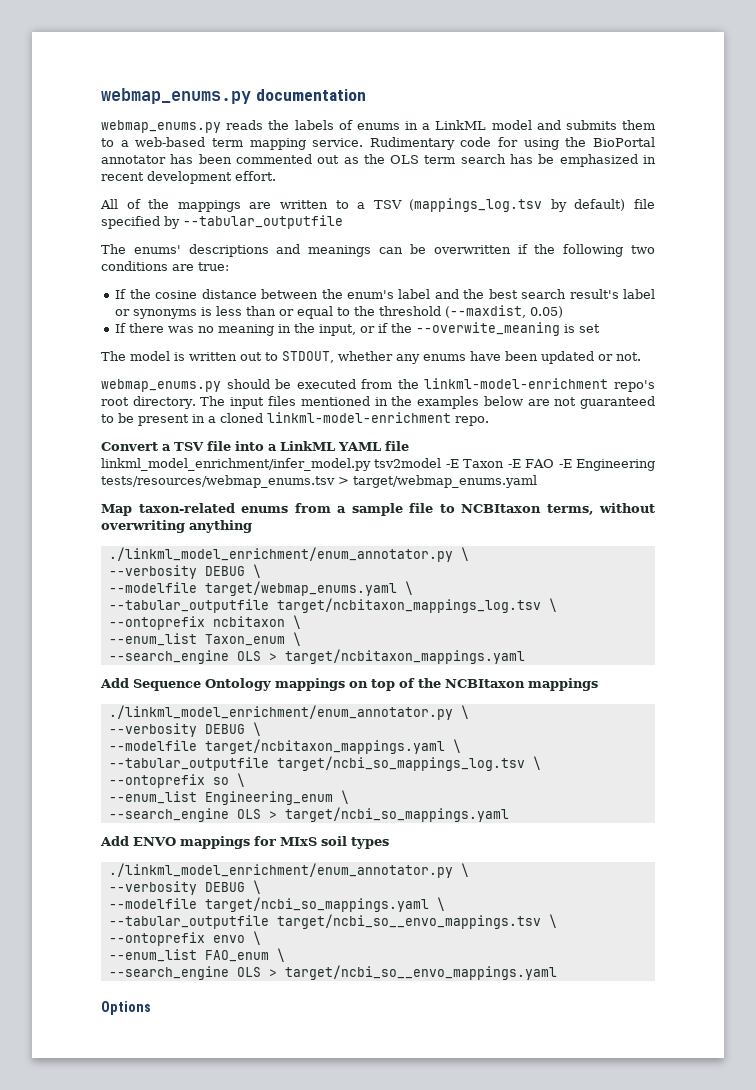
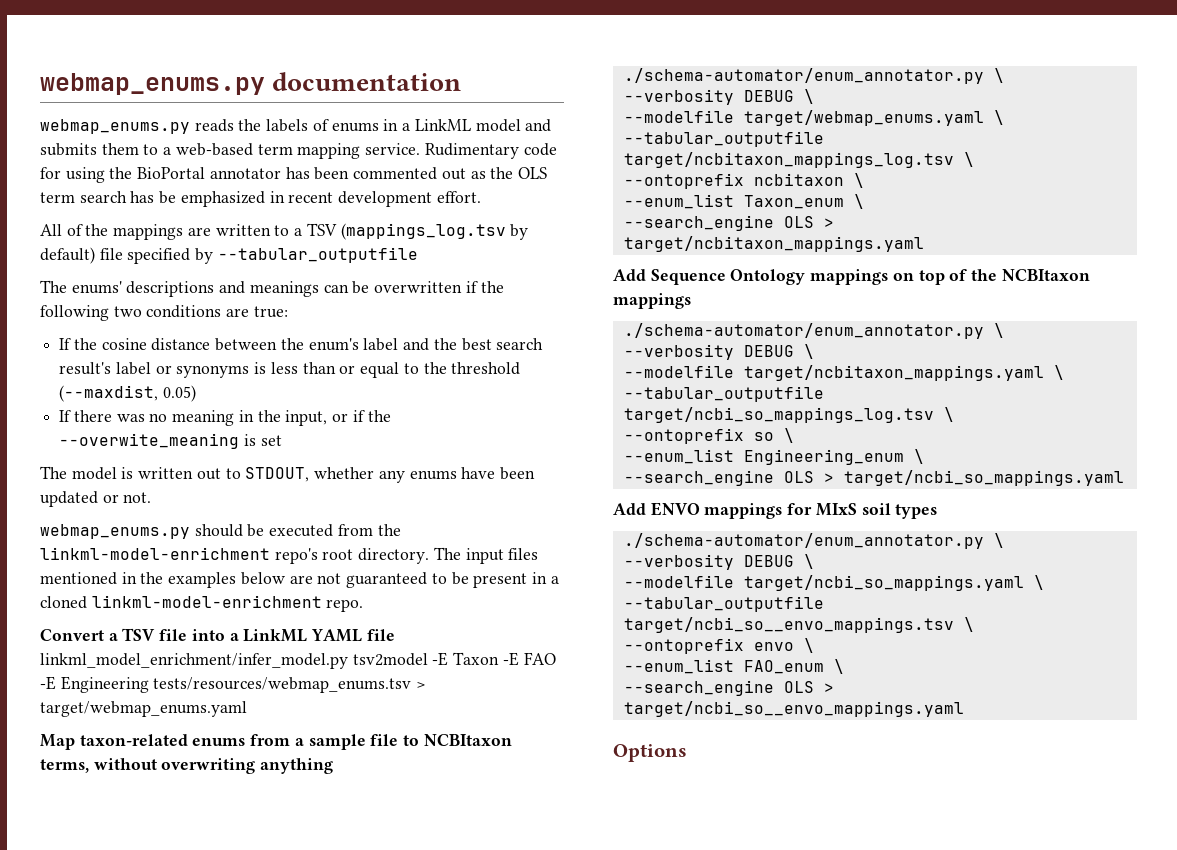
[108,547,453,562] ./linkml_model_enrichment/enum_annotator.py -> [623,68,984,84] ./schema-automator/enum_annotator.py
[108,705,453,720] ./linkml_model_enrichment/enum_annotator.py -> [623,323,984,339] ./schema-automator/enum_annotator.py
[108,863,453,878] ./linkml_model_enrichment/enum_annotator.py -> [623,533,984,549] ./schema-automator/enum_annotator.py

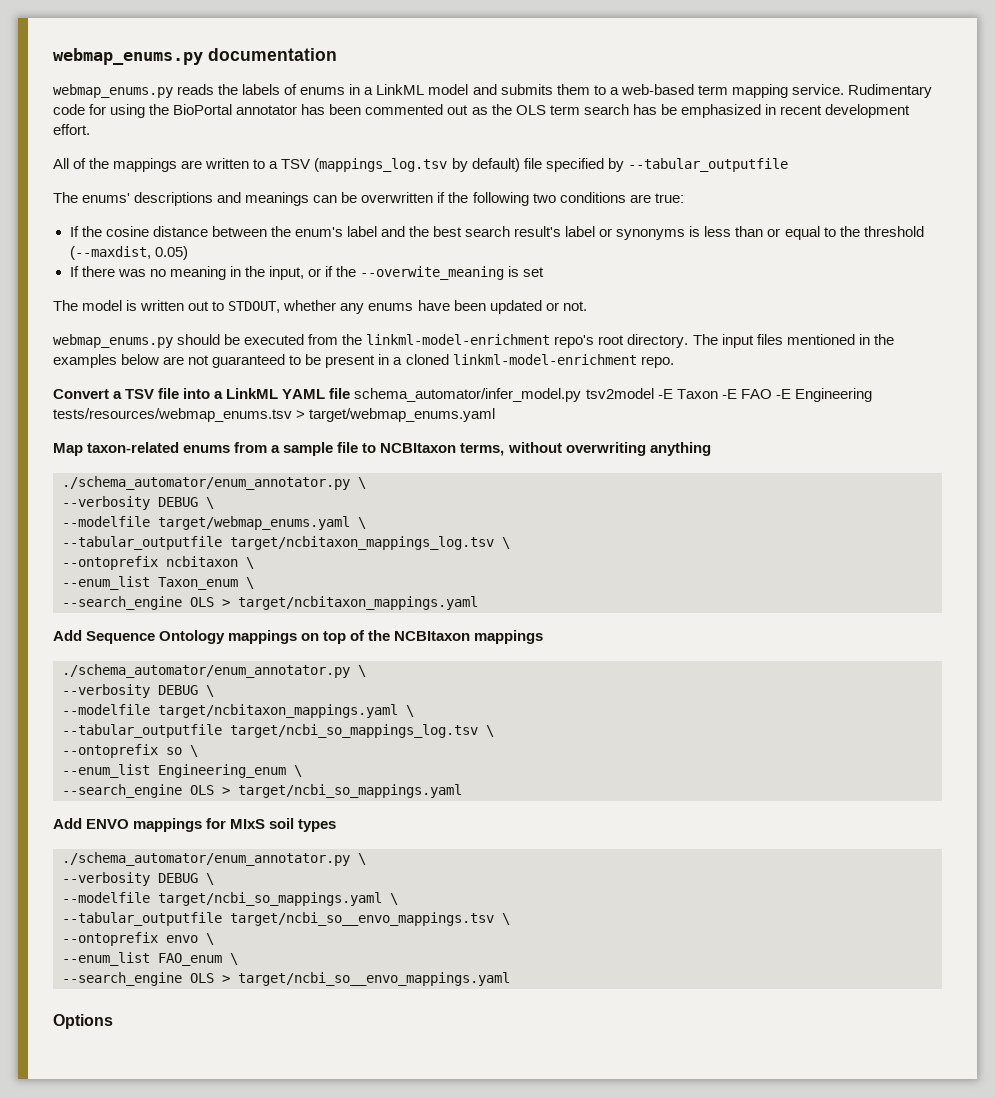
[40,653,348,669] linkml_model_enrichment/infer_model.py -> [354,388,582,402] schema_automator/infer_model.py
[623,68,984,84] ./schema-automator/enum_annotator.py -> [62,476,350,490] ./schema_automator/enum_annotator.py
[623,323,984,339] ./schema-automator/enum_annotator.py -> [62,664,350,678] ./schema_automator/enum_annotator.py
[623,533,984,549] ./schema-automator/enum_annotator.py -> [62,852,350,866] ./schema_automator/enum_annotator.py

